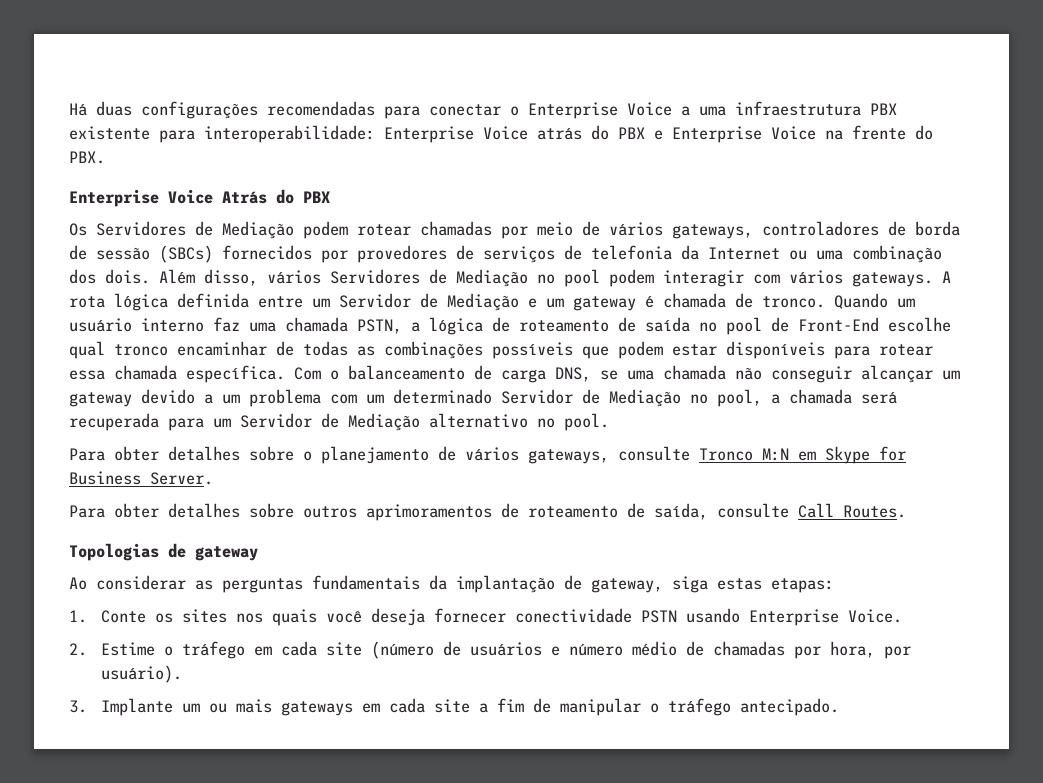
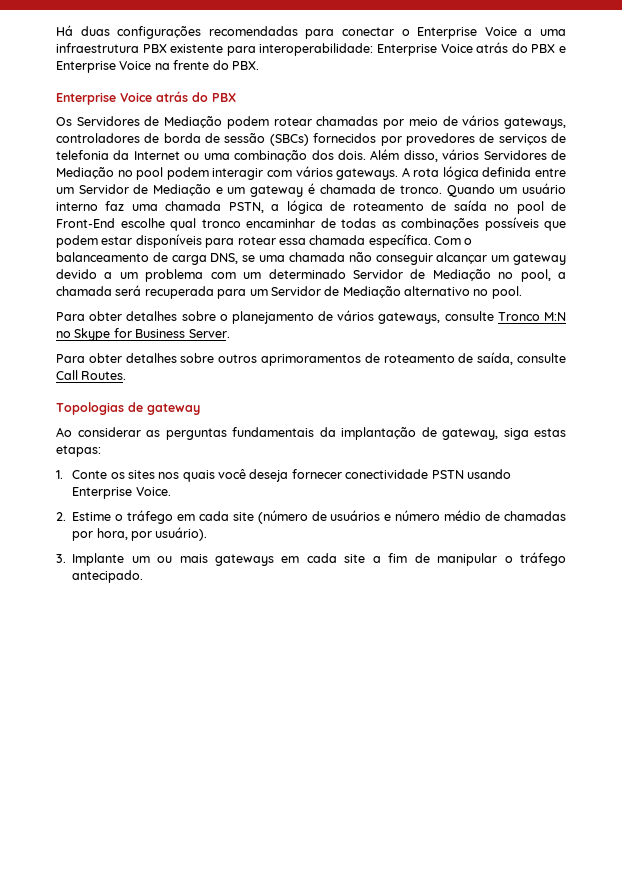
[222,191,267,204] Atrás -> [156,91,188,102] atrás
[798,451,816,461] em -> [56,331,71,338] no

